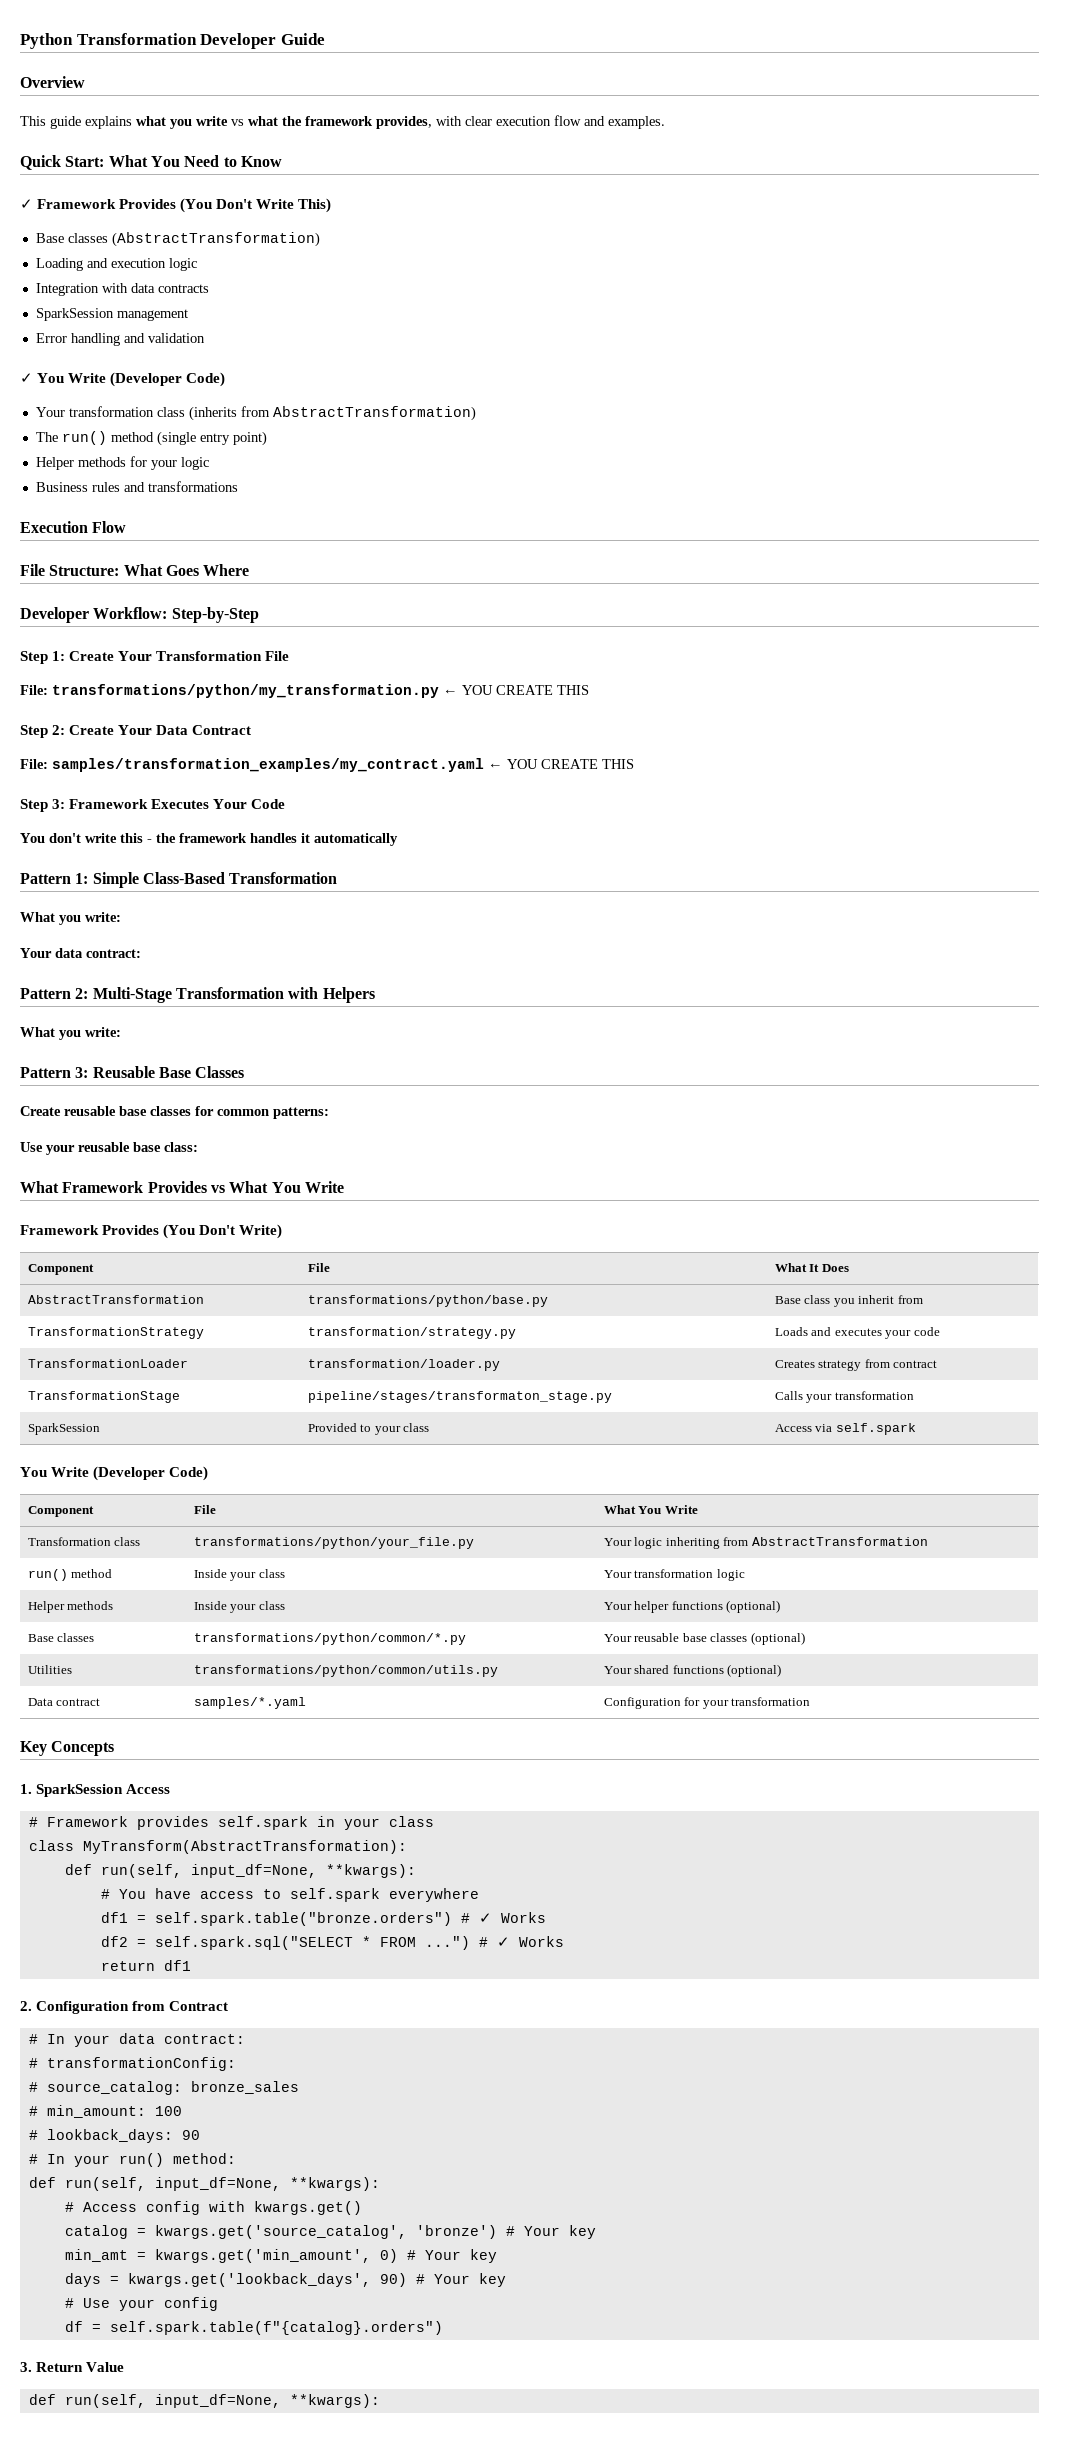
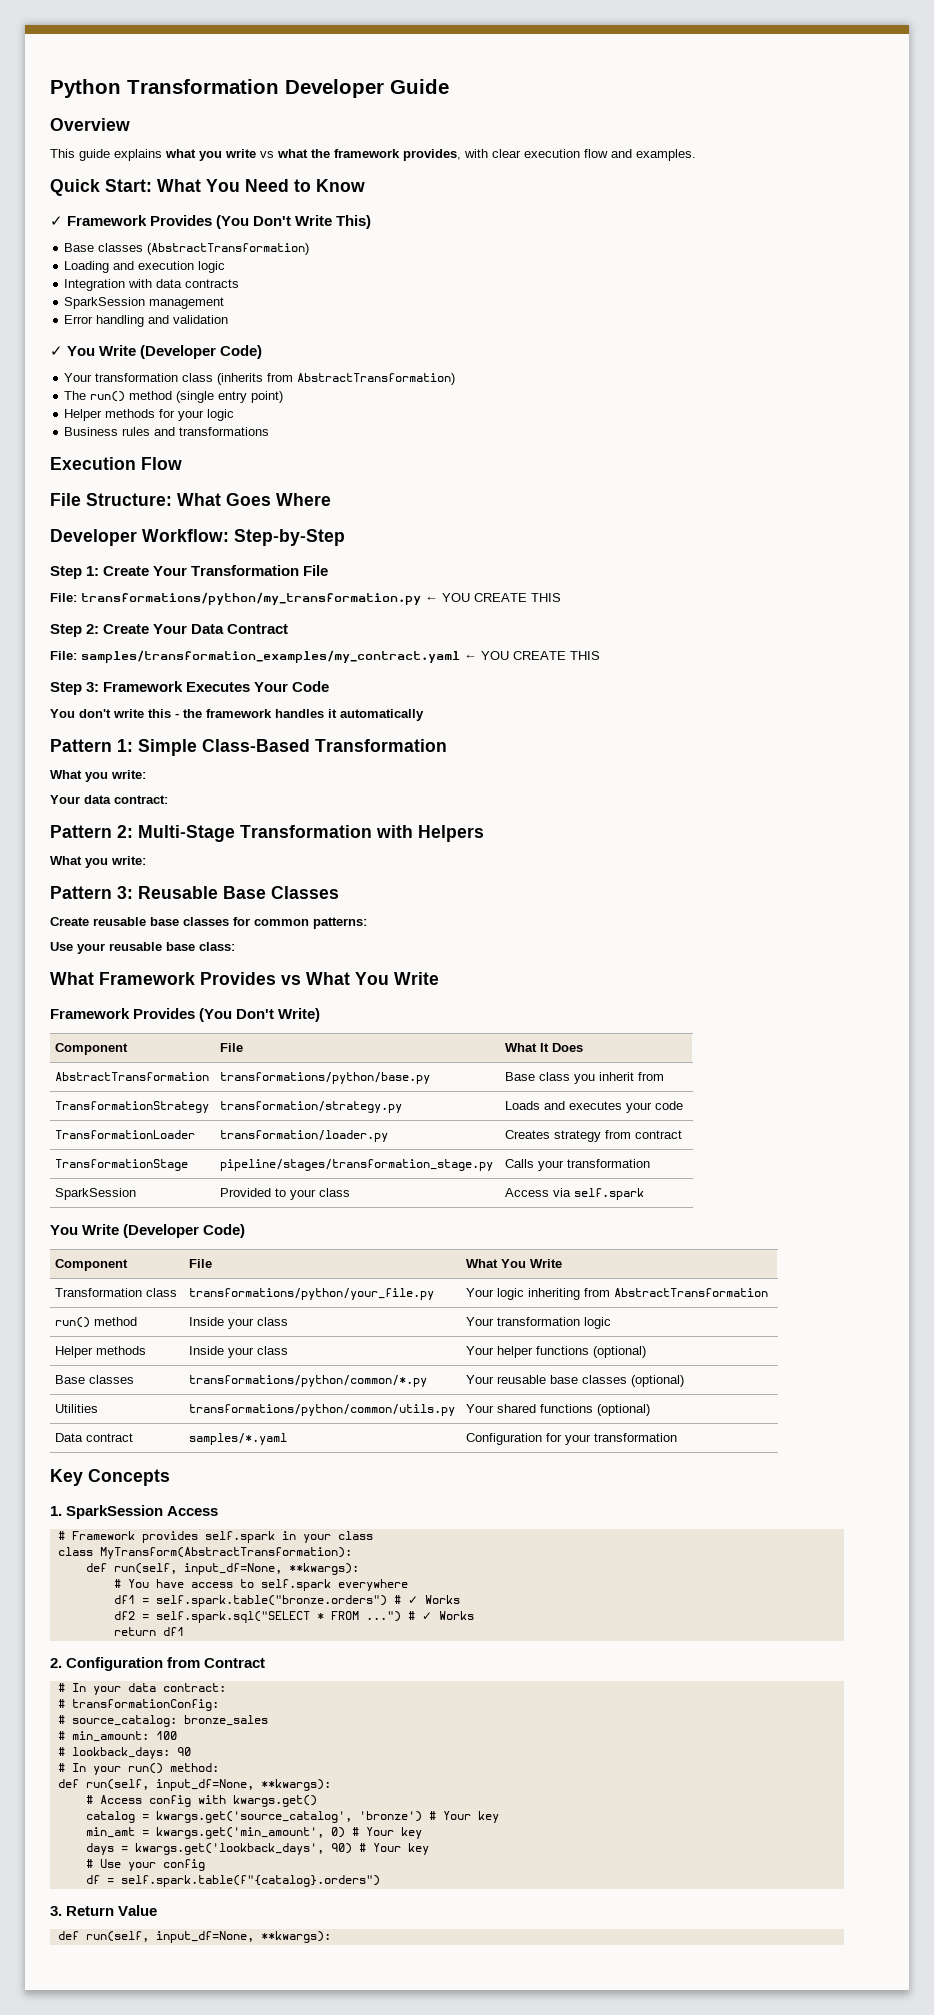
[307,1391,612,1403] pipeline/stages/transformaton_stage.py -> [220,1159,494,1171] pipeline/stages/transformation_stage.py

